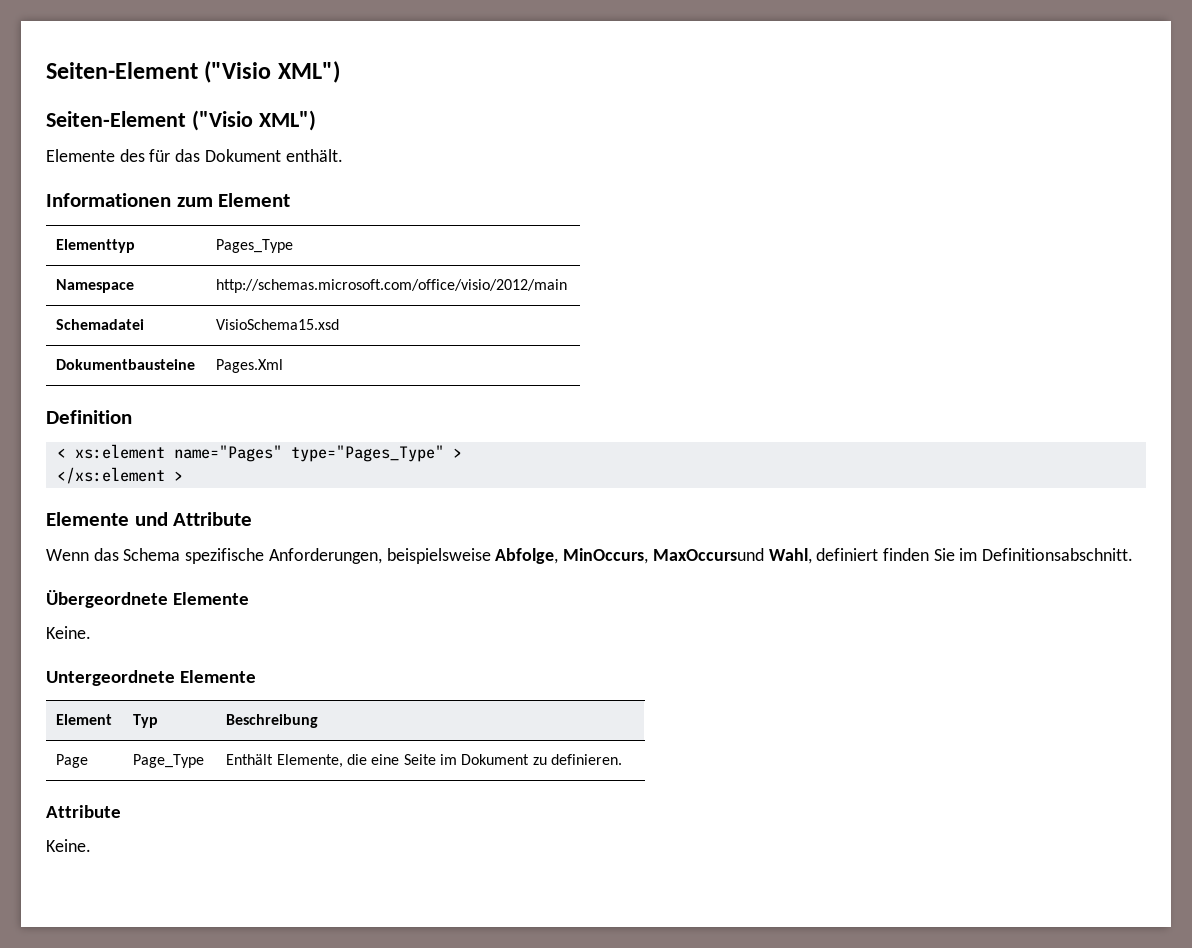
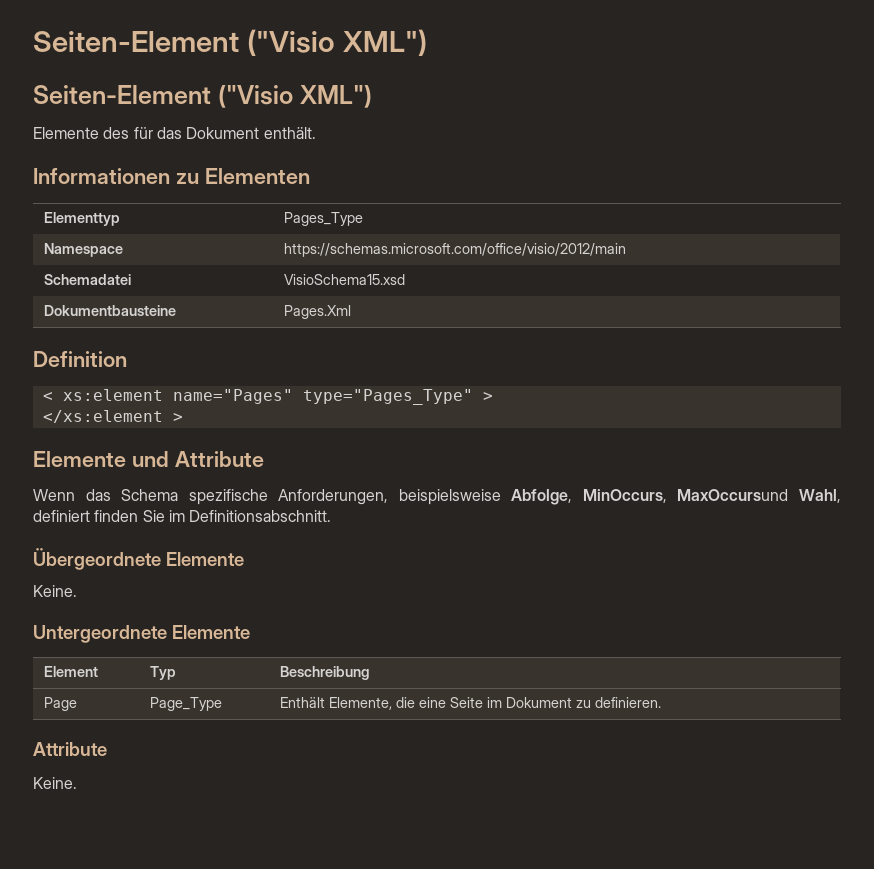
[176,193,291,207] zum Element -> [175,168,310,184] zu Elementen
[216,279,568,293] http://schemas.microsoft.com/office/visio/2012/main -> [283,243,626,257] https://schemas.microsoft.com/office/visio/2012/main

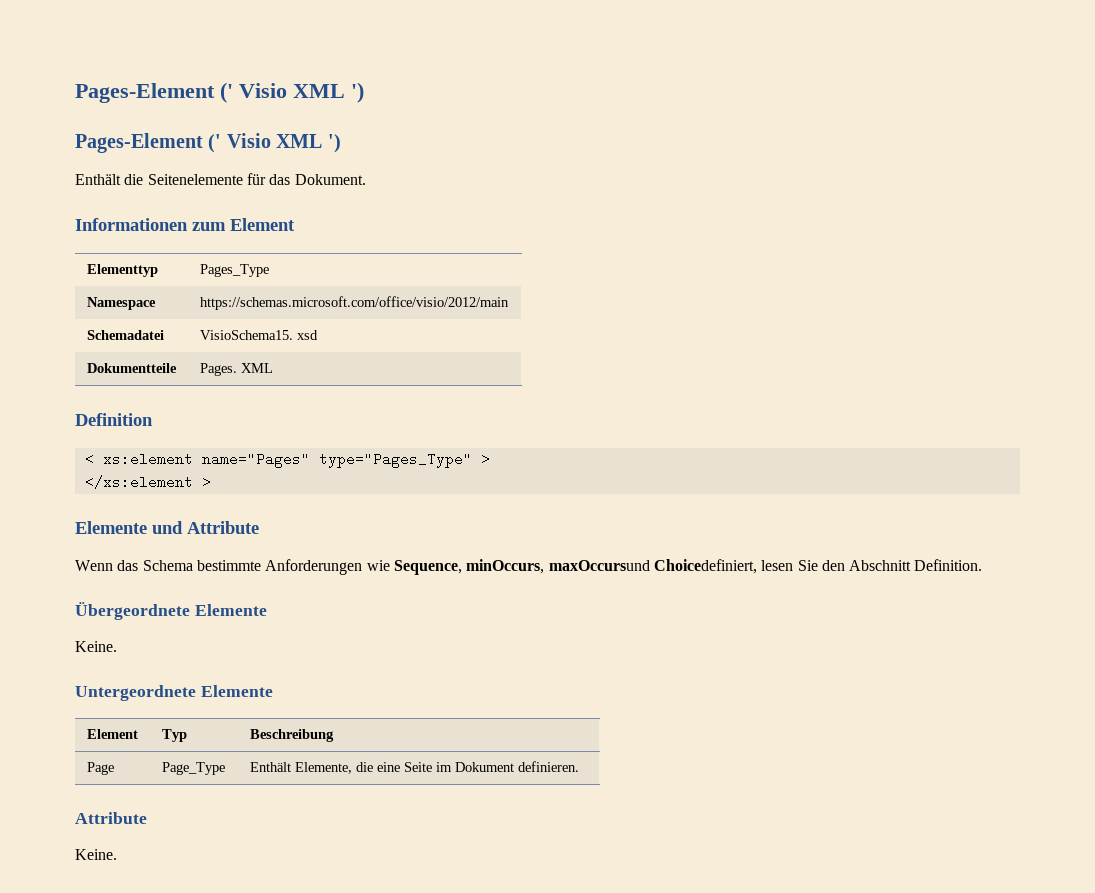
[33,29,427,56] [33,85,372,108] [33,127,316,139] Seiten-Element ("Visio XML") // Seiten-Element ("Visio XML") // Elemente des für das Dokument enthält. -> [75,82,364,103] [75,133,341,153] [75,173,366,185] Pages-Element (' Visio XML ') // Pages-Element (' Visio XML ') // Enthält die Seitenelemente für das Dokument.
[175,168,310,184] zu Elementen -> [192,218,295,231] zum Element
[283,274,405,285] [43,305,176,316] [283,305,351,319] VisioSchema15.xsd // Dokumentbausteine | Pages.Xml -> [199,330,318,340] [86,363,177,373] [199,363,273,376] VisioSchema15. xsd // Dokumentteile | Pages. XML
[188,489,841,505] [33,510,332,522] spezifische Anforderungen, beispielsweise Abfolge, MinOccurs, MaxOccursund Wahl, definiert finden Sie im Definitionsabschnitt. -> [196,559,983,575] bestimmte Anforderungen wie Sequence, minOccurs, maxOccursund Choicedefiniert, lesen Sie den Abschnitt Definition.
[575,700,591,708] zu -> (514, 767) none

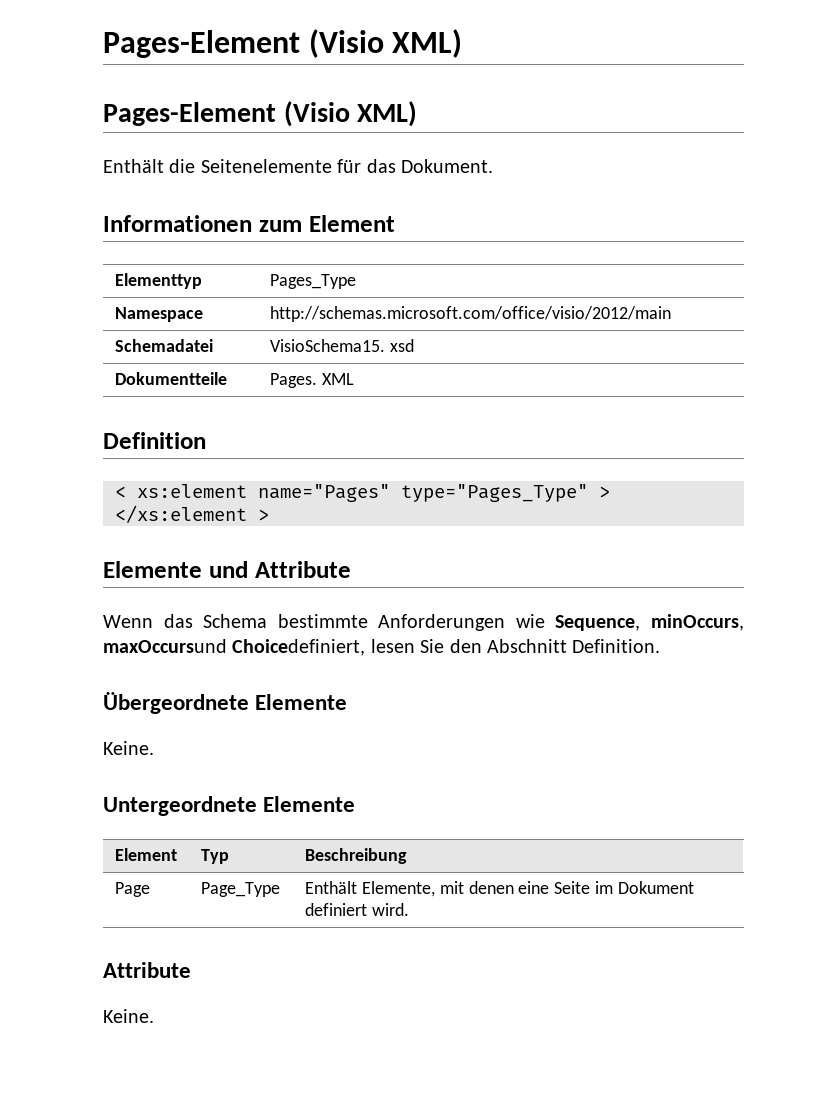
[75,82,364,103] [75,133,341,153] Pages-Element (' Visio XML ') // Pages-Element (' Visio XML ') -> [103,29,463,58] [103,101,418,127] Pages-Element (Visio XML) // Pages-Element (Visio XML)
[199,296,509,310] https://schemas.microsoft.com/office/visio/2012/main -> [269,306,671,322] http://schemas.microsoft.com/office/visio/2012/main
[355,762,373,772] die -> [439,881,514,894] mit denen
[517,761,579,772] definieren. -> [304,903,409,916] definiert wird.

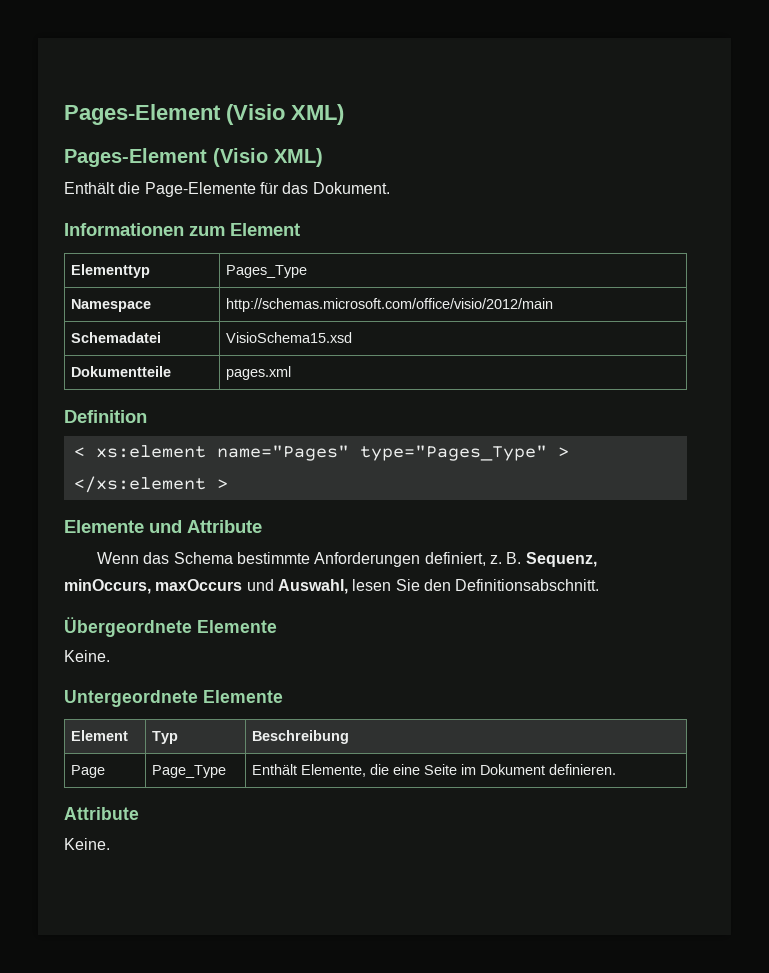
[200,159,332,173] Seitenelemente -> [144,182,256,197] Page-Elemente
[269,339,414,352] VisioSchema15. xsd -> [225,332,352,343] VisioSchema15.xsd
[269,373,354,388] Pages. XML -> [225,366,291,380] pages.xml
[515,614,744,631] [103,639,366,656] wie Sequence, minOccurs, maxOccursund Choicedefiniert, -> [424,552,597,567] [64,579,348,594] definiert, z. B. Sequenz, minOccurs, maxOccurs und Auswahl,
[486,639,661,653] Abschnitt Definition. -> [455,579,600,591] Definitionsabschnitt.
[439,881,514,894] mit denen -> [369,764,389,775] die
[304,903,409,916] definiert wird. -> [548,764,616,775] definieren.

